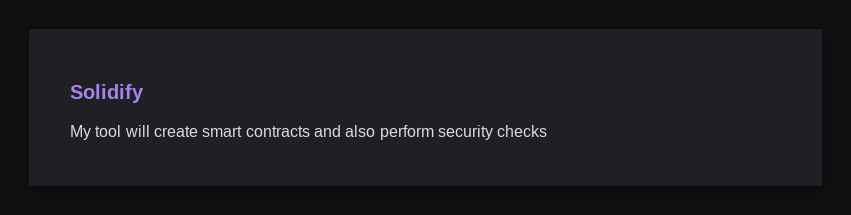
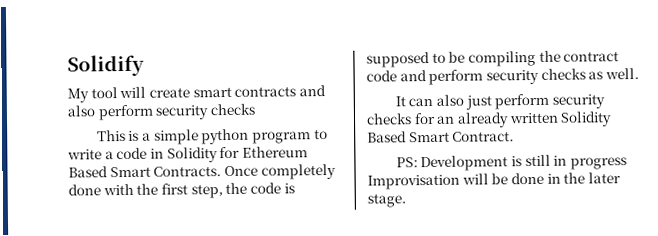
(548, 131) none -> [96,128,328,145] [67,146,308,163] [68,163,336,180] [68,182,295,199] [366,50,620,68] [366,67,639,86] [394,93,605,110] [366,111,613,128] [367,131,515,143] [395,154,627,172] [367,172,621,190] [367,193,406,208] // This is a simple python program to write a code in Solidity for Ethereum Based Smart Contracts. Once completely done with the first step, the code is supposed to be compiling the contract code and perform security checks as well. // It can also just perform security checks for an already written Solidity Based Smart Contract. // PS: Development is still in progress Improvisation will be done in the later stage.

